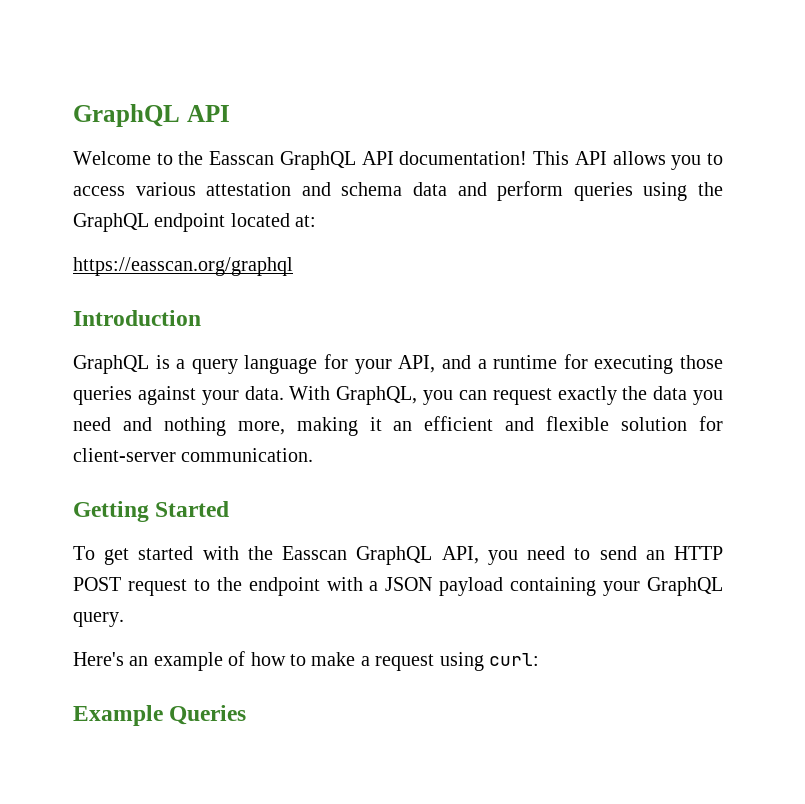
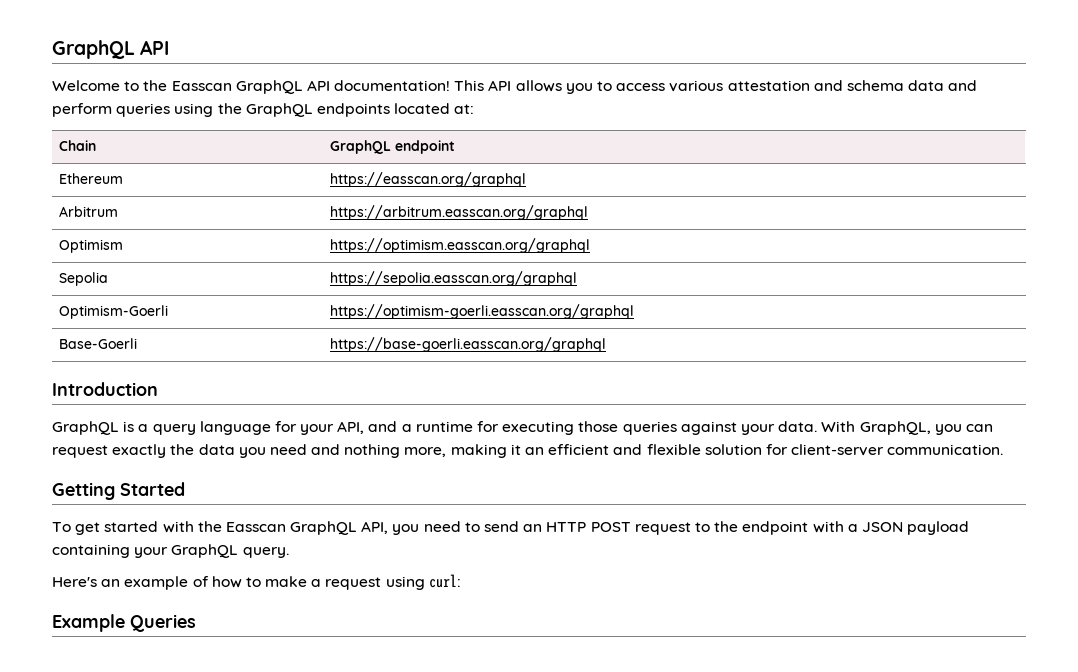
[154,213,226,232] endpoint -> [316,103,390,117] endpoints
[73,257,293,276] // https://easscan.org/graphql -> [58,140,96,151] [329,140,455,154] [58,173,123,184] [329,172,526,187] [58,206,118,217] [329,205,588,220] [58,239,123,253] [329,238,590,253] [58,272,108,286] [329,271,577,286] [58,305,168,319] [329,304,634,319] [58,338,137,349] [329,337,606,352] // Chain | GraphQL endpoint // Ethereum | https://easscan.org/graphql // Arbitrum | https://arbitrum.easscan.org/graphql // Optimism | https://optimism.easscan.org/graphql // Sepolia | https://sepolia.easscan.org/graphql // Optimism-Goerli | https://optimism-goerli.easscan.org/graphql // Base-Goerli | https://base-goerli.easscan.org/graphql

